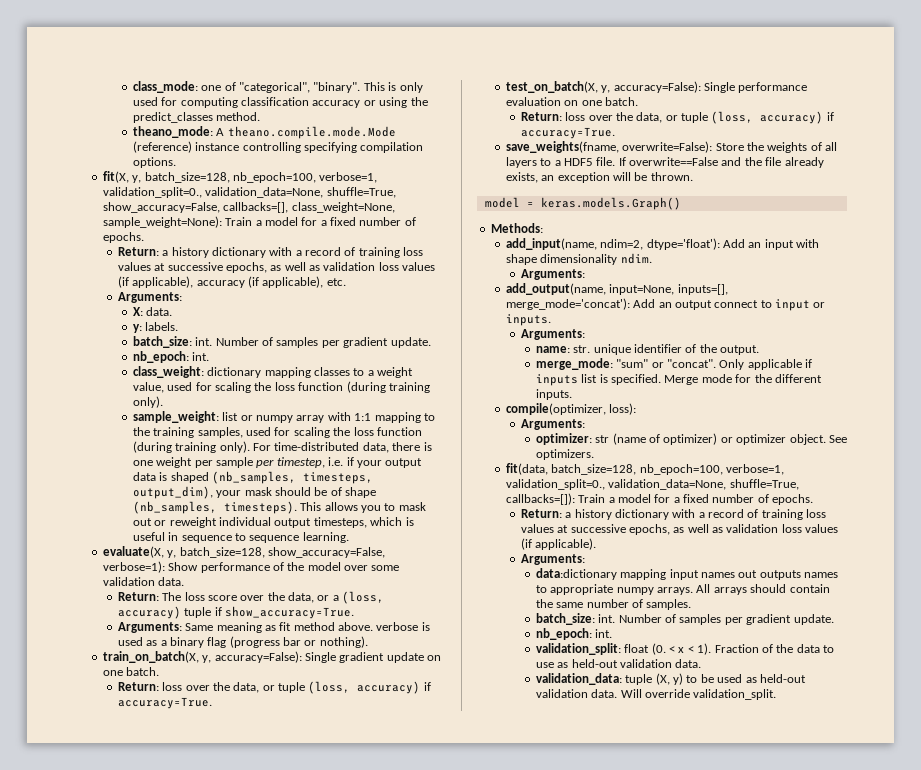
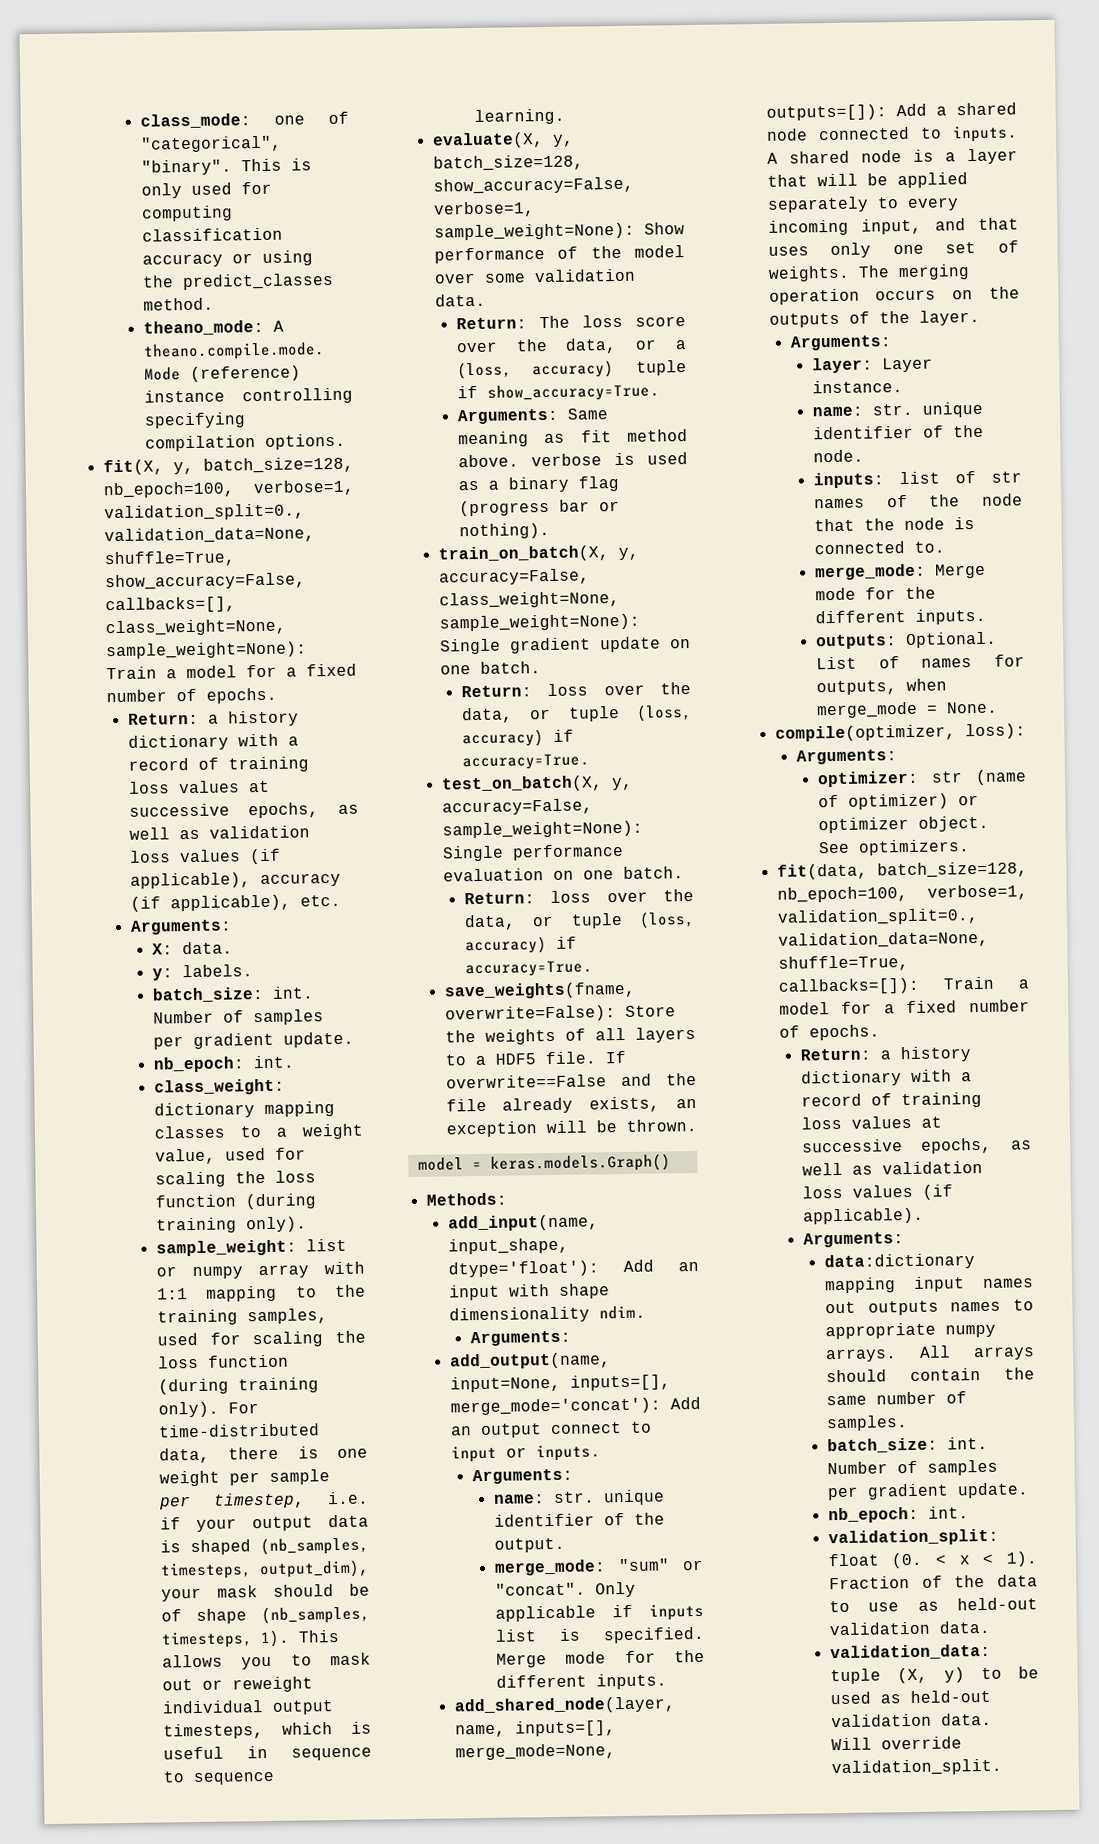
[223,501,297,514] timesteps). -> [160,1629,290,1649] timesteps, 1).
[102,561,165,573] verbose=1): -> [432,201,535,218] [433,222,635,241] verbose=1, sample_weight=None):
[214,651,302,663] accuracy=False): -> [438,568,590,586] [438,590,620,609] [438,613,640,632] accuracy=False, class_weight=None, sample_weight=None):
[613,81,701,93] accuracy=False): -> [441,798,593,816] [441,820,643,839] accuracy=False, sample_weight=None):
[600,239,644,250] ndim=2, -> [447,1237,569,1255] input_shape,
(572, 394) none -> [453,1696,676,1715] [454,1720,616,1738] [454,1743,616,1761] [765,102,1017,121] [765,125,1018,143] [766,148,1018,165] [766,172,968,189] [766,196,959,213] [767,217,1019,236] [767,240,1019,259] [767,264,970,282] [768,286,1020,305] [768,309,980,328] [789,335,892,351] [811,357,933,374] [811,380,903,394] [811,401,983,418] [812,424,984,440] [812,449,864,463] [812,471,1022,489] [813,493,1023,509] [813,517,975,532] [813,541,945,555] [814,563,986,581] [814,586,936,601] [814,608,986,625] [815,631,997,650] [815,654,1025,670] [815,678,947,696] [815,701,998,719] // add_shared_node(layer, name, inputs=[], merge_mode=None, outputs=[]): Add a shared node connected to inputs. A shared node is a layer that will be applied separately to every incoming input, and that uses only one set of weights. The merging operation occurs on the outputs of the layer. // Arguments: // layer: Layer instance. // name: str. unique identifier of the node. // inputs: list of str names of the node that the node is connected to. // merge_mode: Merge mode for the different inputs. // outputs: Optional. List of names for outputs, when merge_mode = None.

